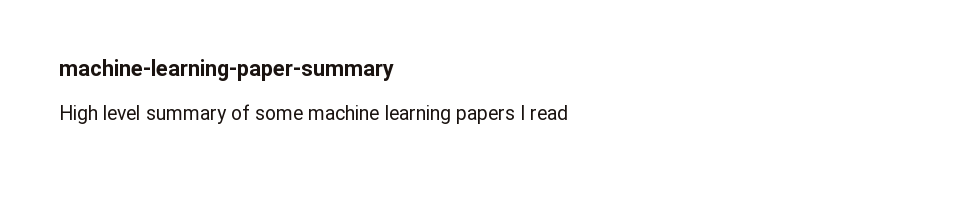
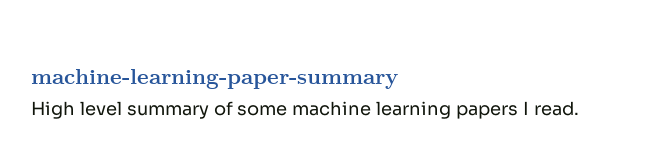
[530,105,569,120] read -> [533,101,579,116] read.

